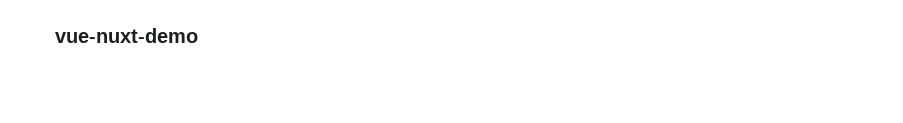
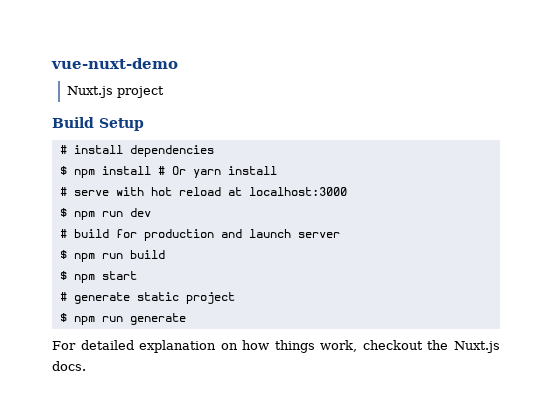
(198, 35) none -> [66,86,164,98] [52,117,144,131] [59,145,214,157] [59,166,277,178] [59,187,347,196] [59,208,151,220] [59,229,340,241] [59,250,165,262] [59,271,137,283] [59,292,235,304] [59,313,186,325] [52,340,500,353] [52,361,86,371] // Nuxt.js project // Build Setup // # install dependencies // $ npm install # Or yarn install // # serve with hot reload at localhost:3000 // $ npm run dev // # build for production and launch server // $ npm run build // $ npm start // # generate static project // $ npm run generate // For detailed explanation on how things work, checkout the Nuxt.js docs.

